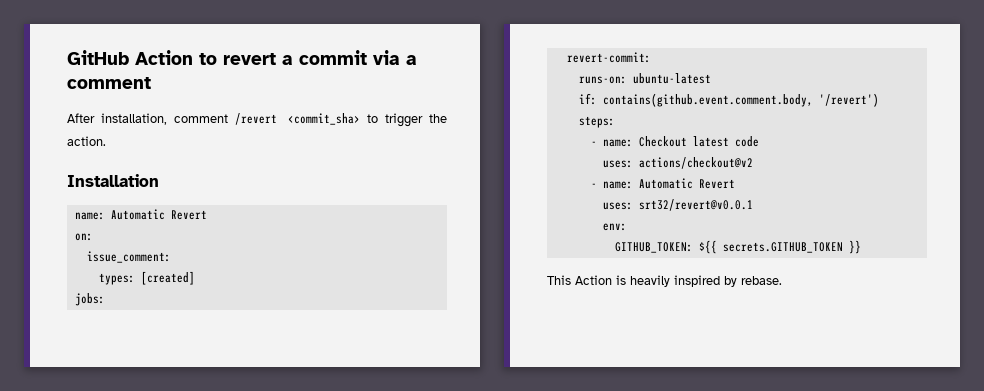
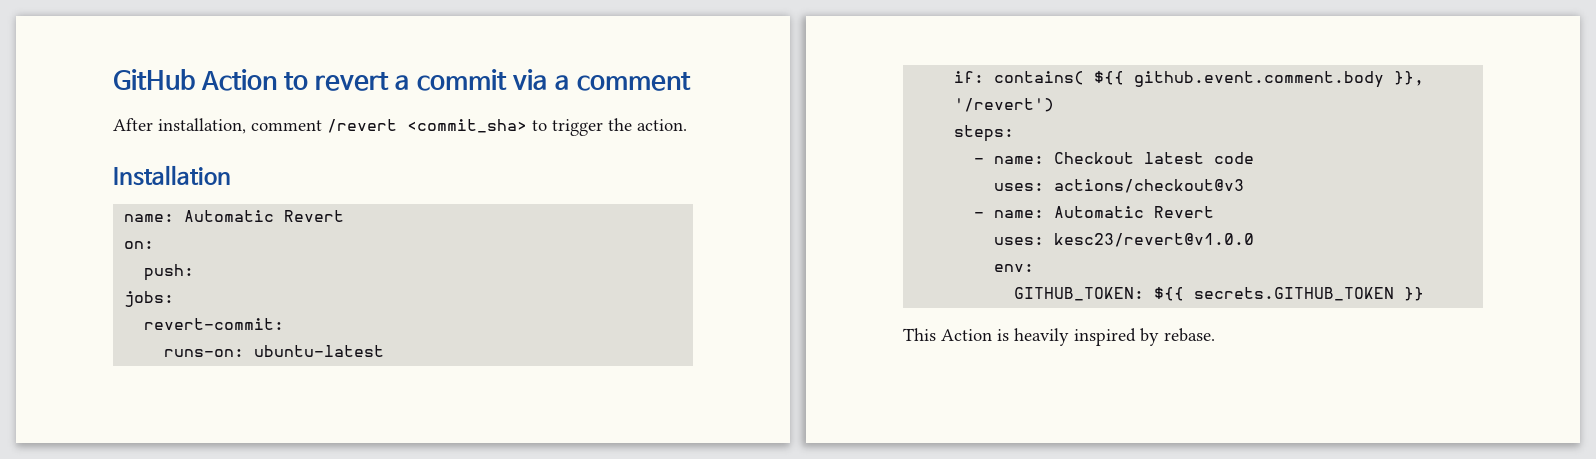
[86,251,171,263] [98,271,195,285] issue_comment: // types: [created] -> [144,264,195,281] push:
[602,93,813,107] contains(github.event.comment.body, -> [994,71,1425,88] contains( ${{ github.event.comment.body }},
[638,157,753,169] actions/checkout@v2 -> [1054,179,1245,193] actions/checkout@v3
[638,199,753,211] srt32/revert@v0.0.1 -> [1054,233,1255,247] kesc23/revert@v1.0.0

